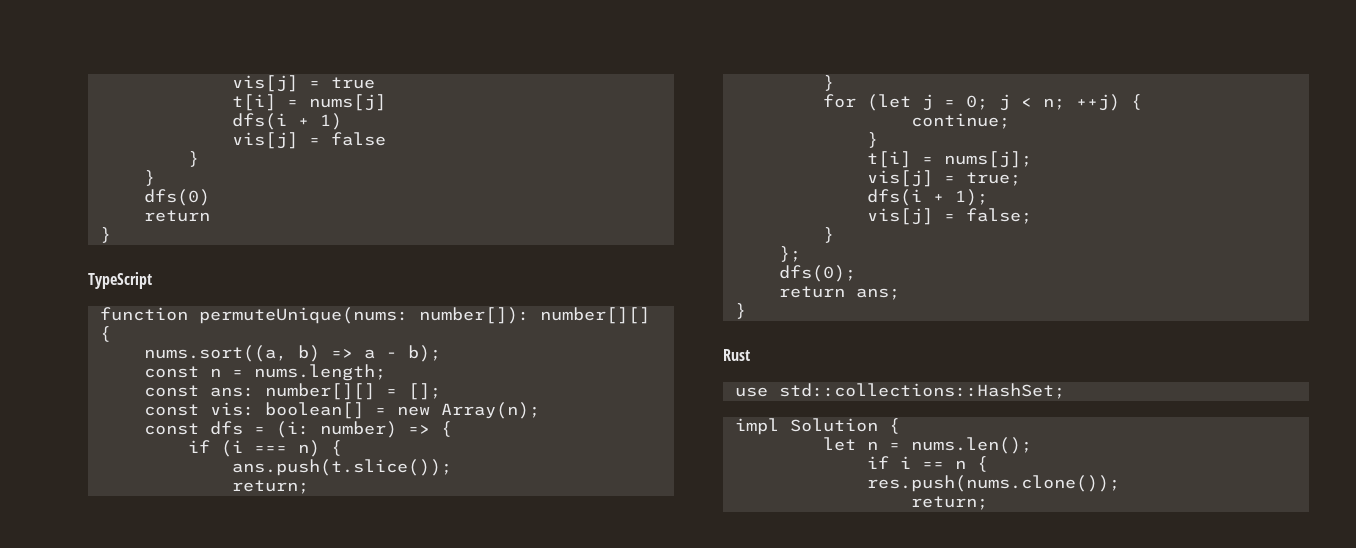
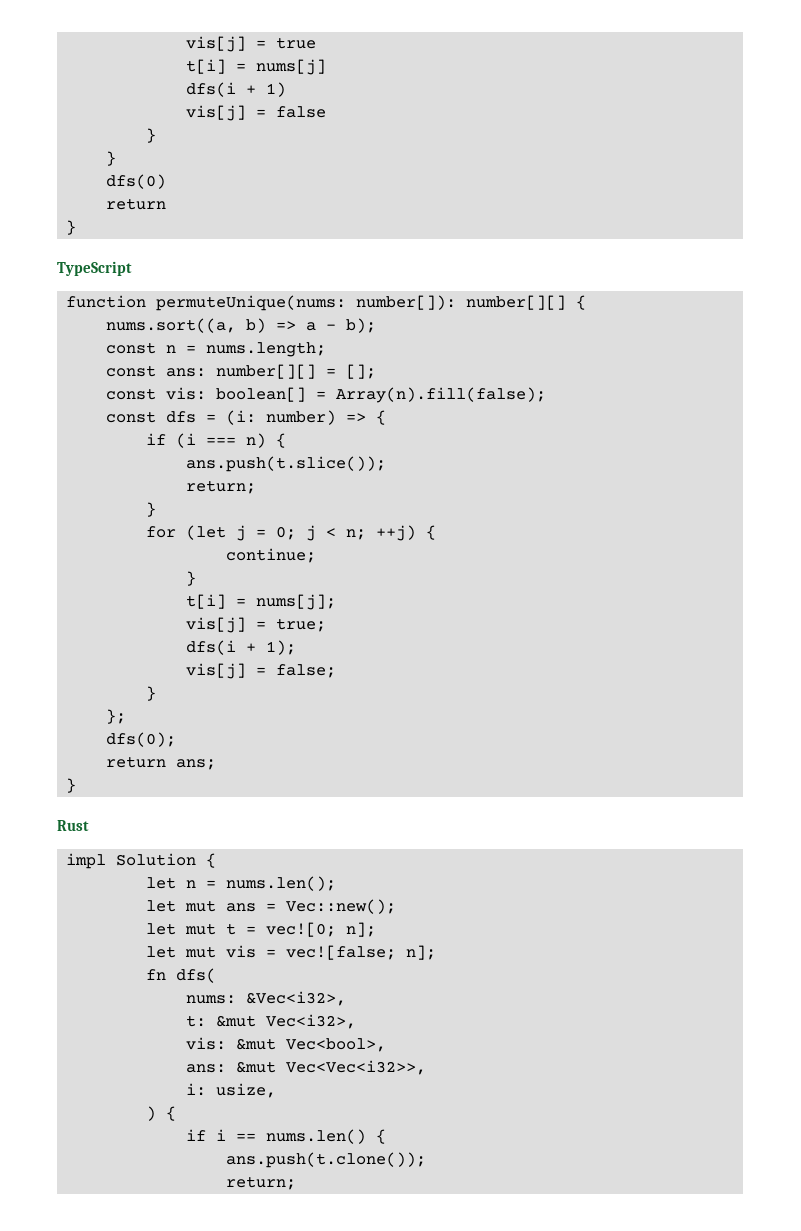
[396,402,540,419] new Array(n); -> [335,387,546,403] Array(n).fill(false);
[734,383,1065,399] // use std::collections::HashSet; -> (89, 825) none
(1032, 445) none -> [145,899,396,914] [145,922,376,937] [145,945,436,960] [145,968,216,983] [185,991,346,1006] [185,1014,356,1029] [185,1037,386,1052] [185,1060,426,1075] [185,1083,276,1098] [145,1106,176,1121] // let mut ans = Vec::new(); // let mut t = vec![0; n]; // let mut vis = vec![false; n]; // fn dfs( // nums: &Vec<i32>, // t: &mut Vec<i32>, // vis: &mut Vec<bool>, // ans: &mut Vec<Vec<i32>>, // i: usize, // ) {
[954,456,988,472] [866,475,1120,492] n { // res.push(nums.clone()); -> [265,1129,386,1144] [225,1152,426,1168] nums.len() { // ans.push(t.clone());

